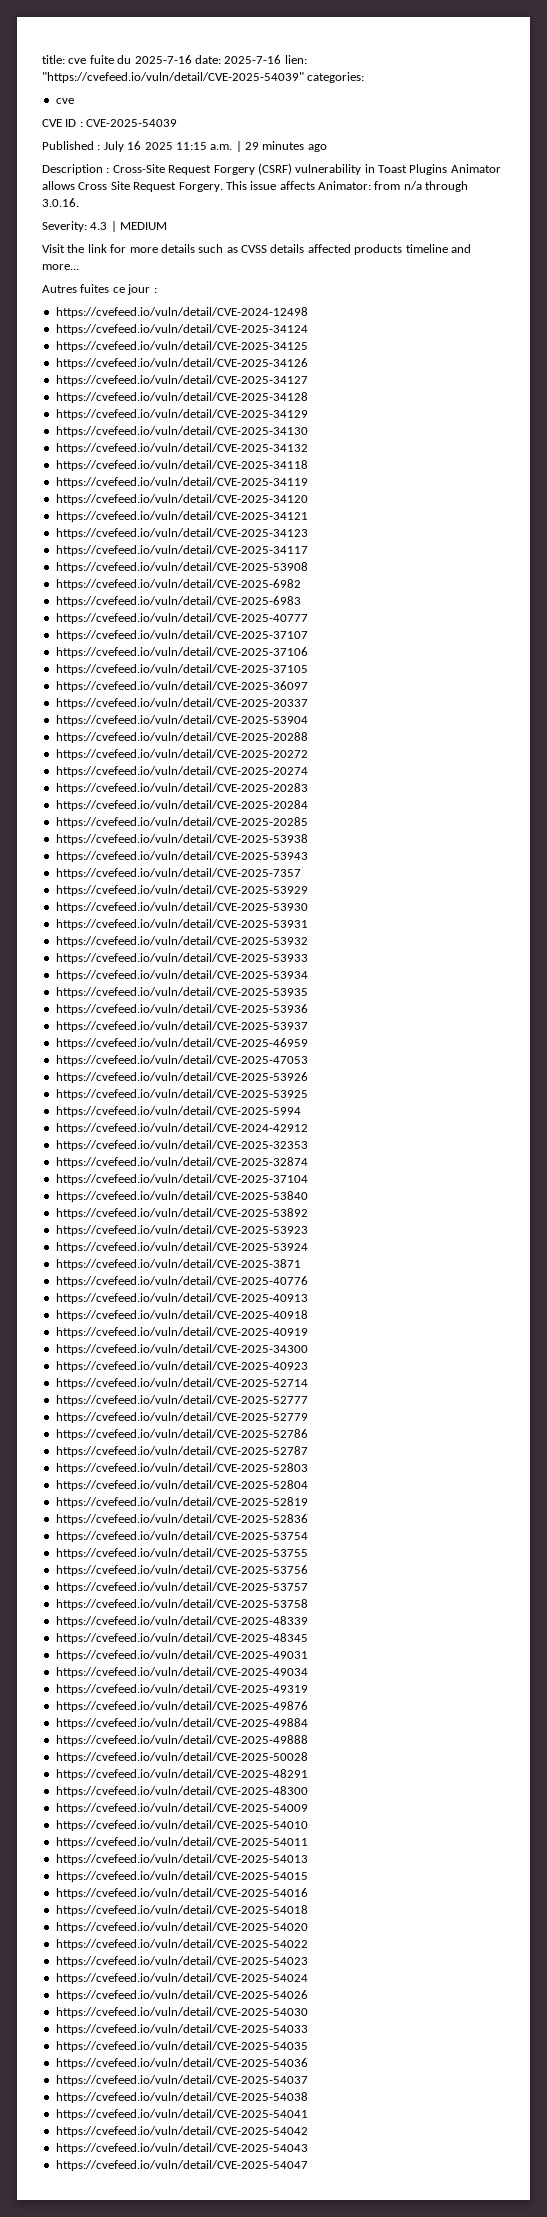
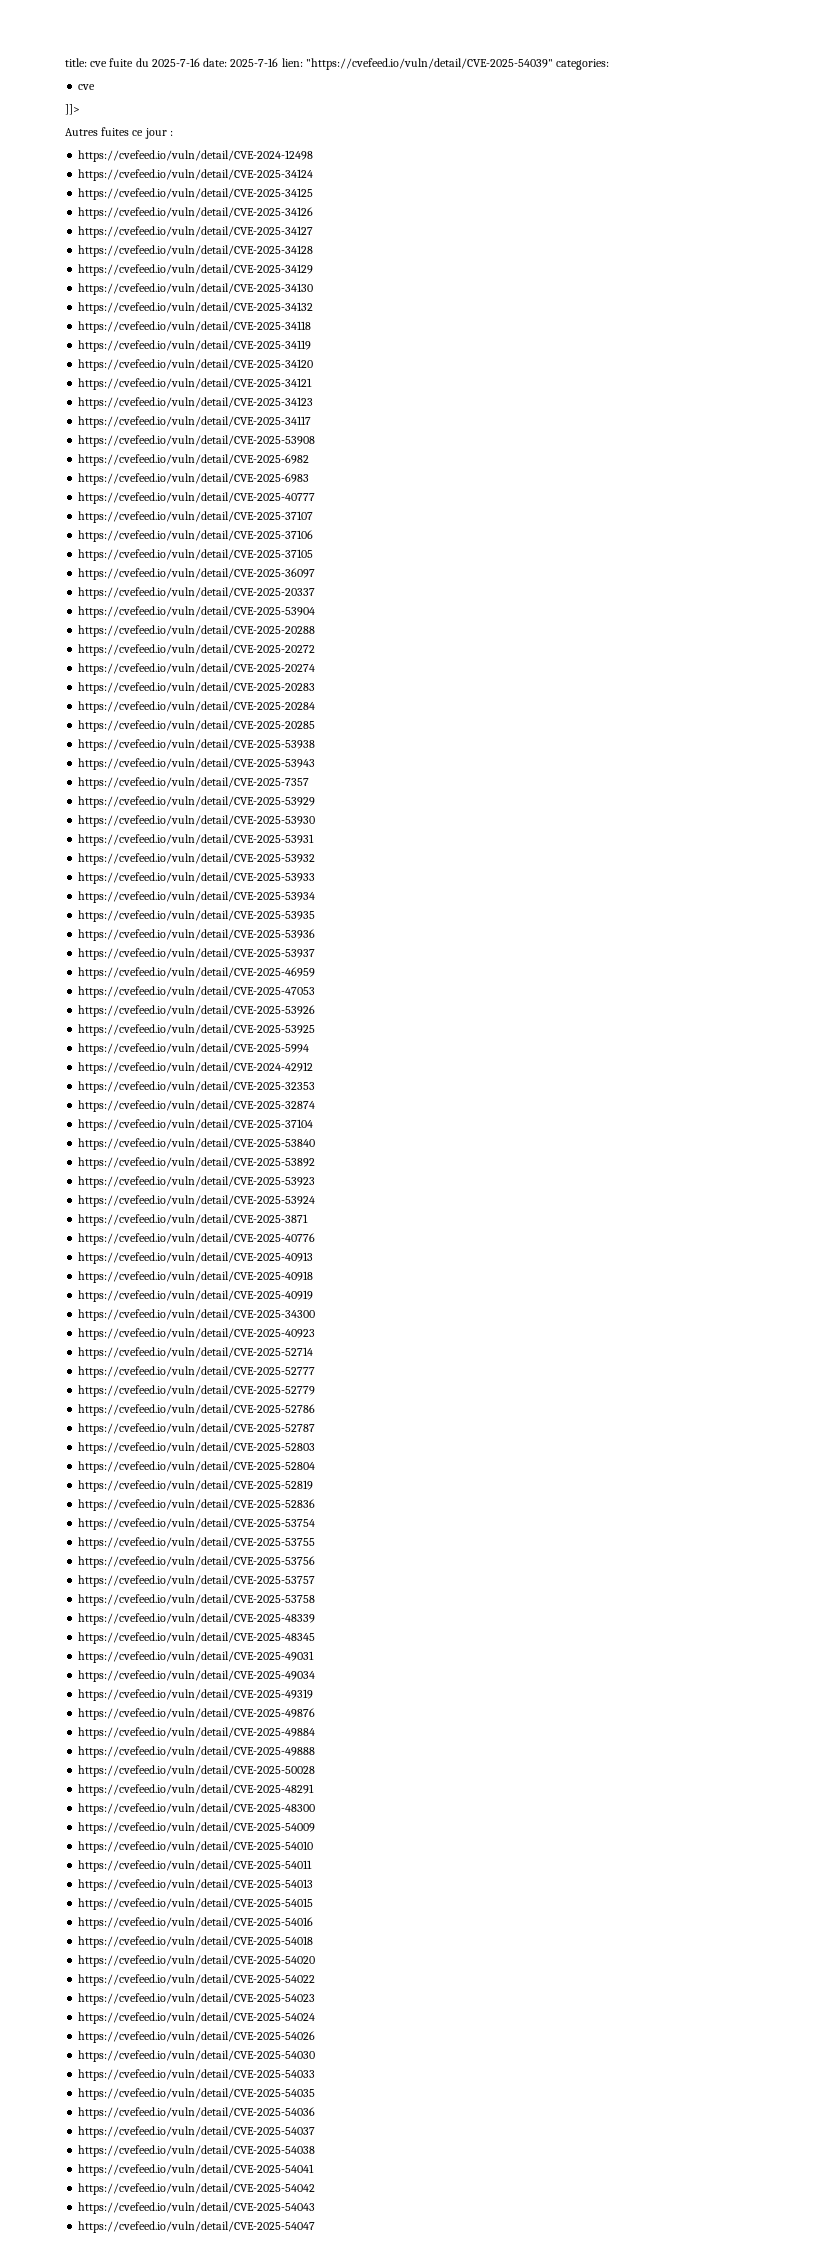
[42,119,178,127] [42,141,327,152] [42,163,501,175] [42,181,469,192] [42,198,79,207] [42,221,168,232] [42,244,471,255] [42,264,79,270] CVE ID : CVE-2025-54039 // Published : July 16 2025 11:15 a.m. | 29 minutes ago // Description : Cross-Site Request Forgery (CSRF) vulnerability in Toast Plugins Animator allows Cross Site Request Forgery. This issue affects Animator: from n/a through 3.0.16. // Severity: 4.3 | MEDIUM // Visit the link for more details such as CVSS details affected products timeline and more... -> [65,104,80,115] ]]>

